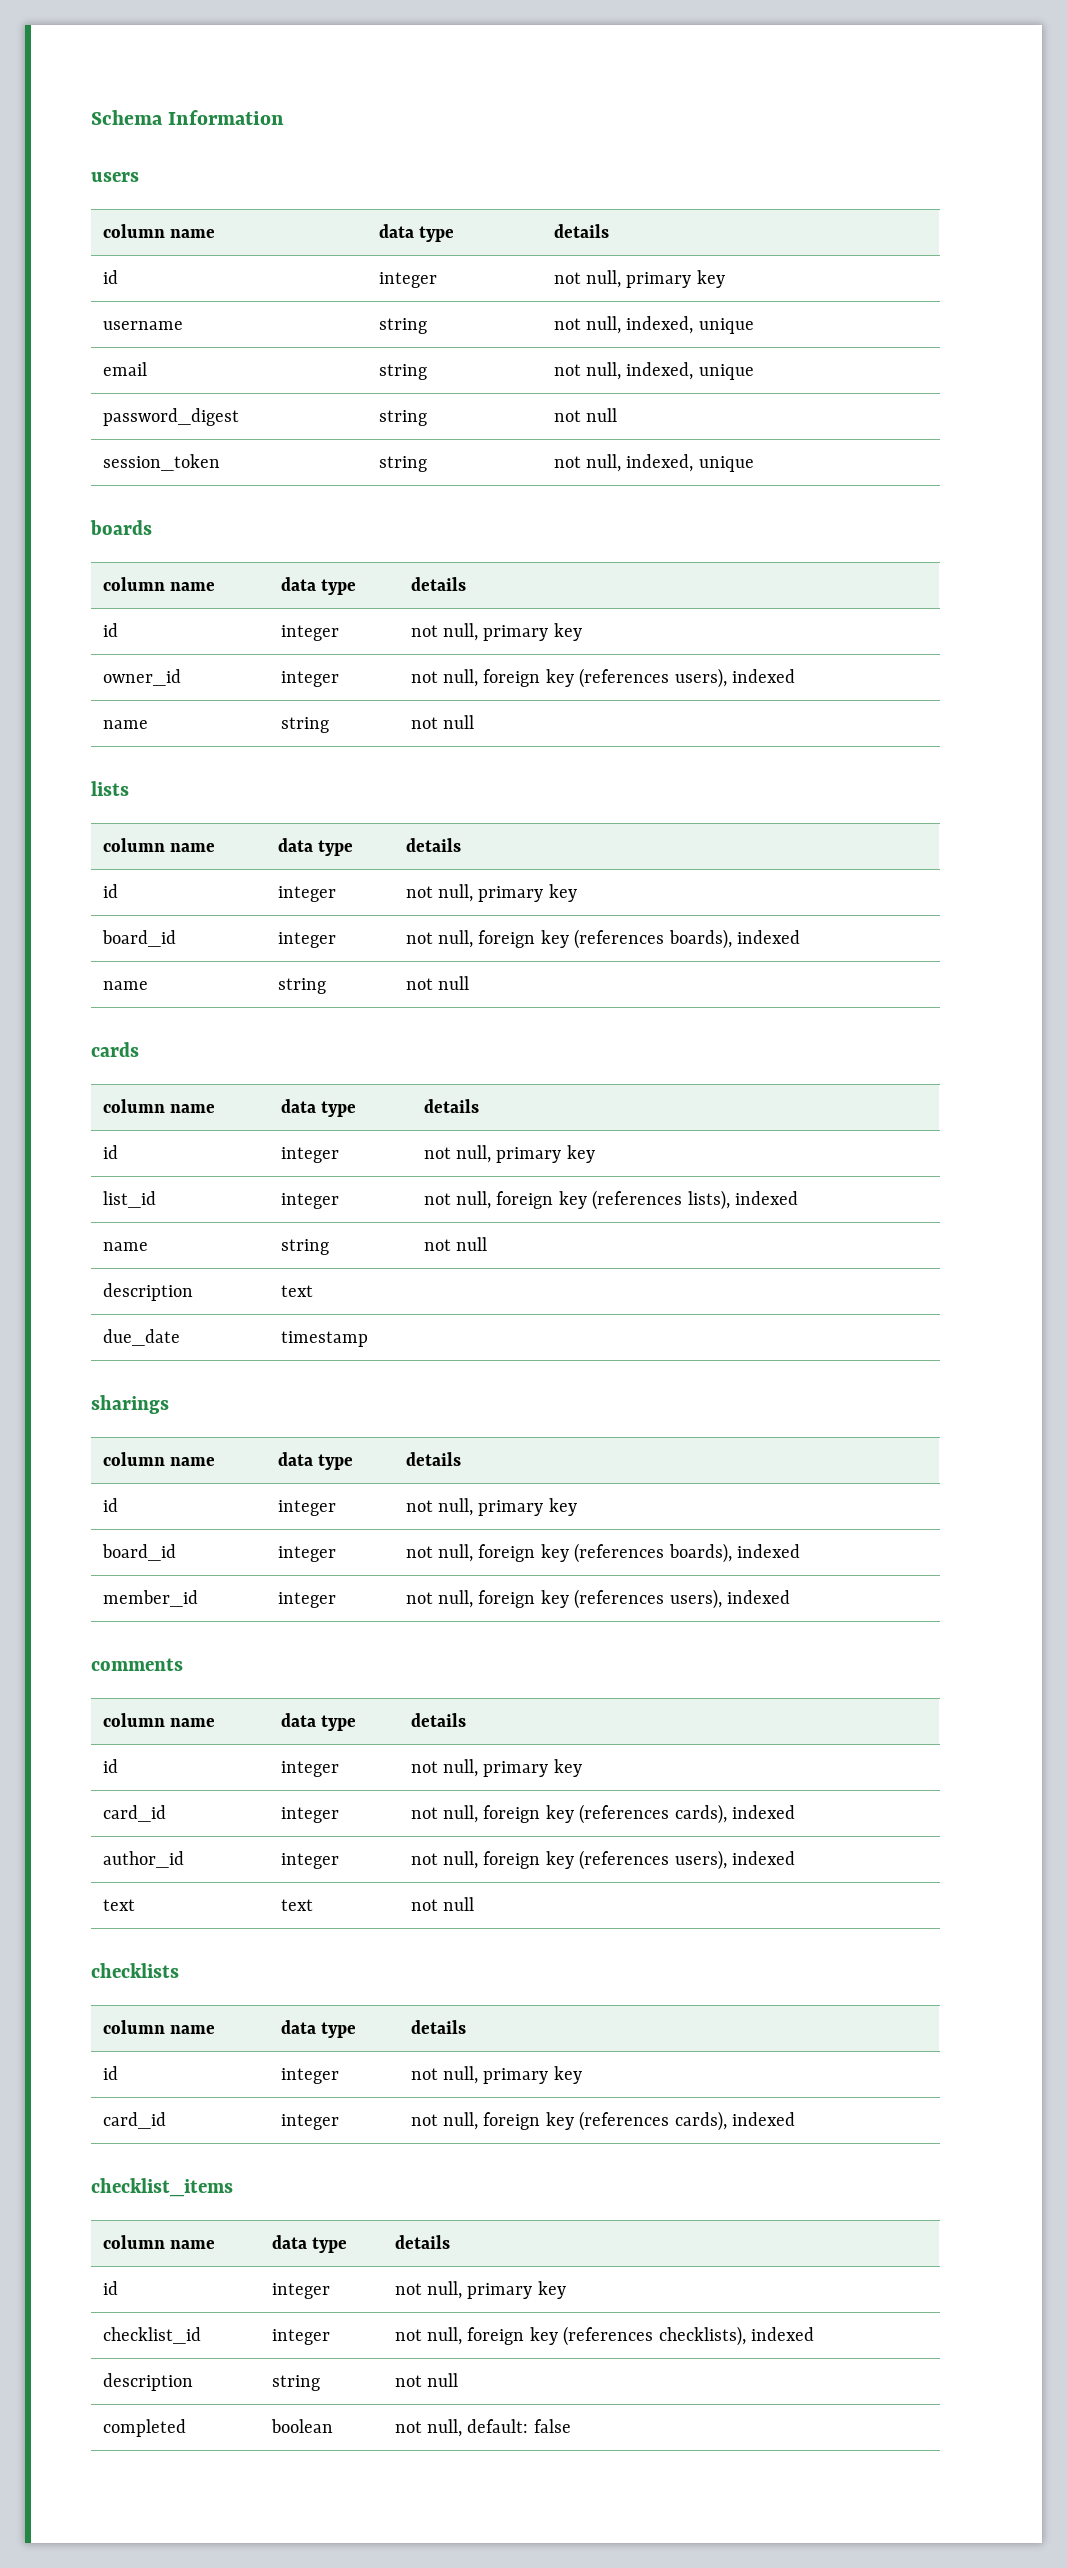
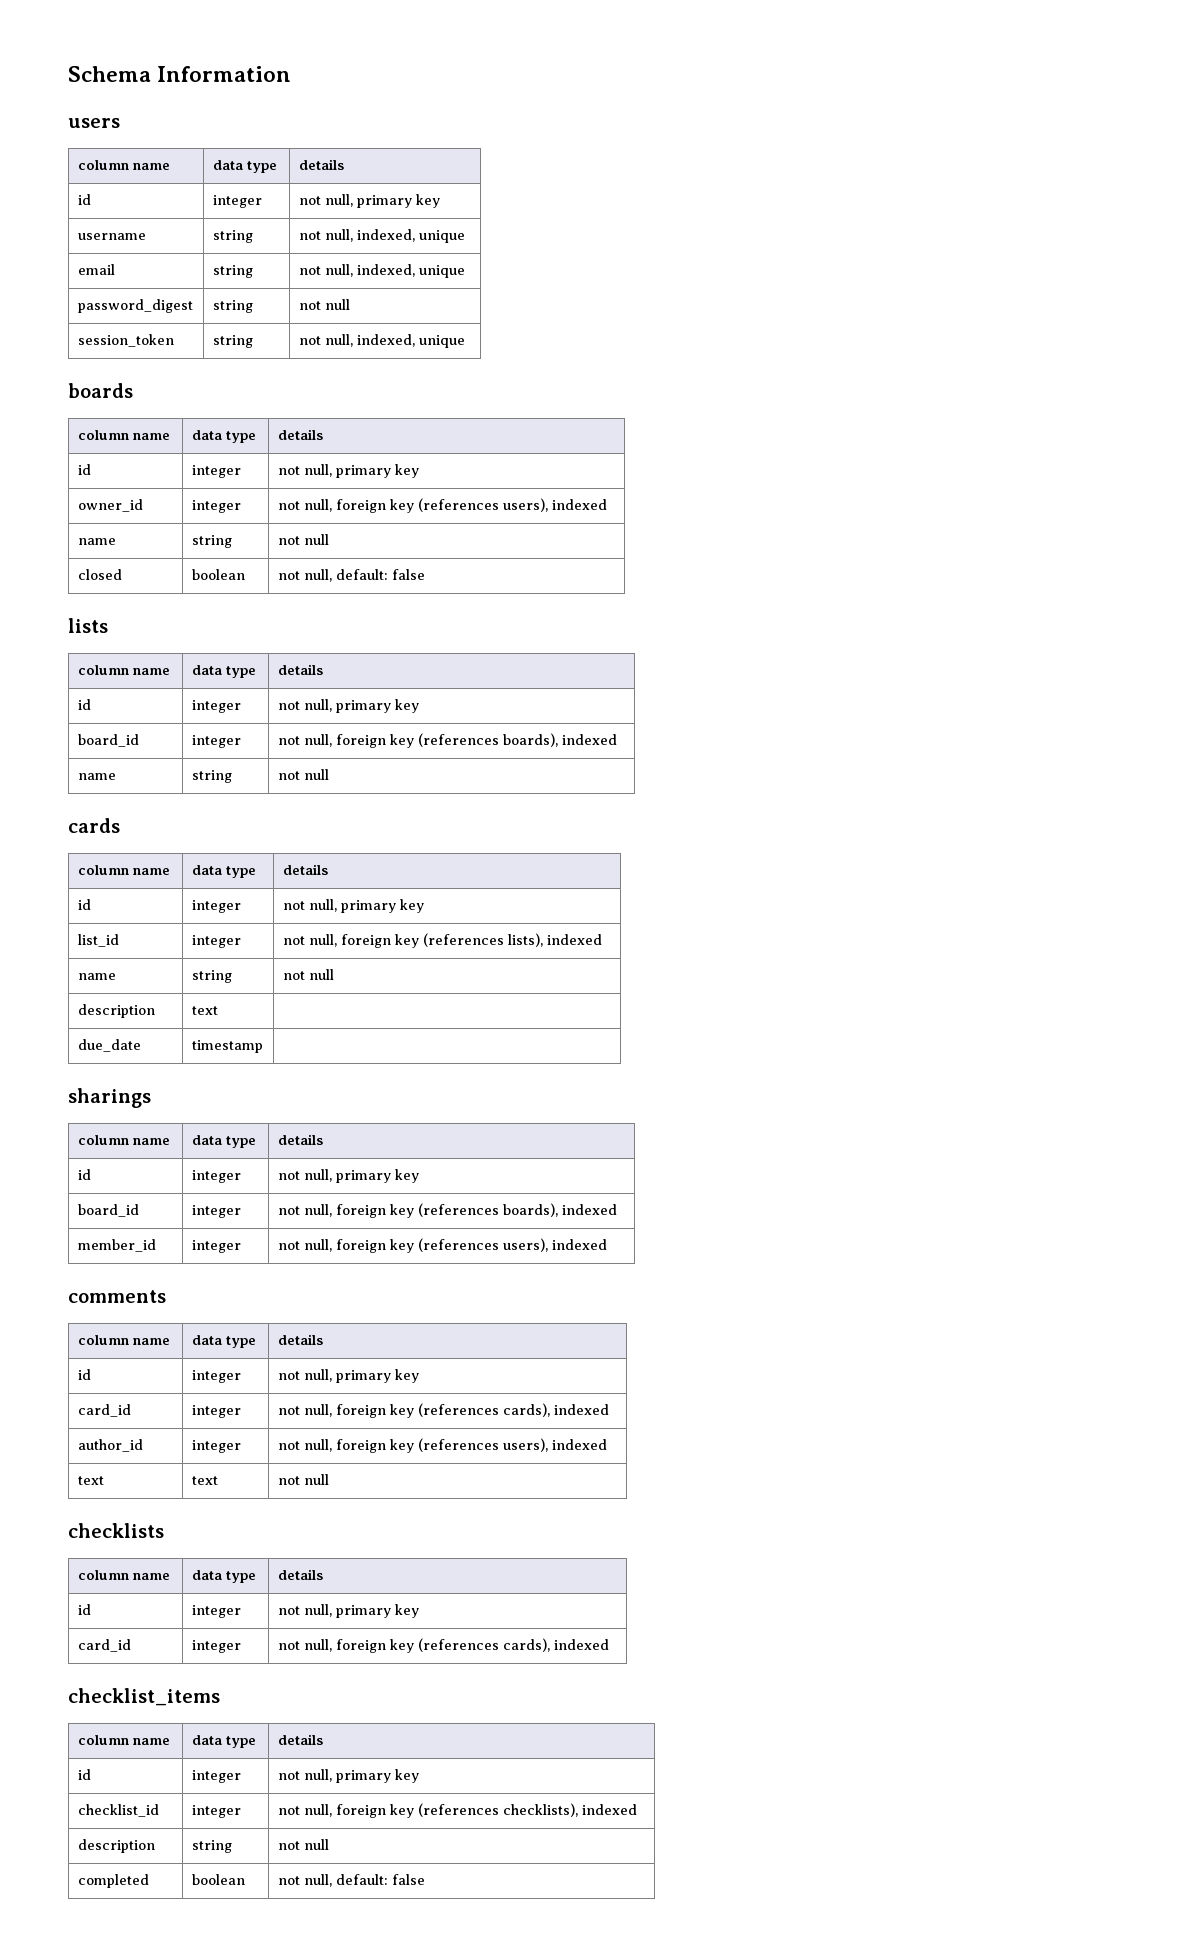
(474, 722) none -> [77,569,122,580] [191,569,245,580] [277,569,425,582] // closed | boolean | not null, default: false

